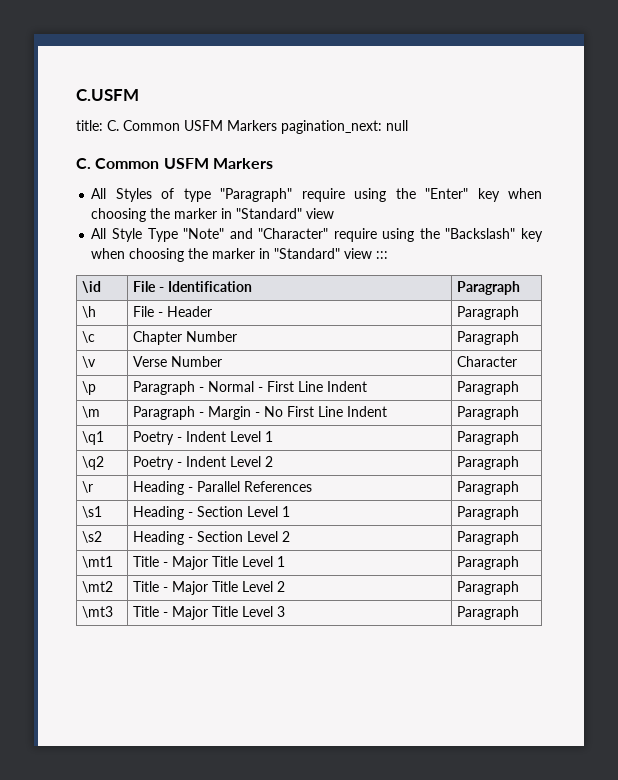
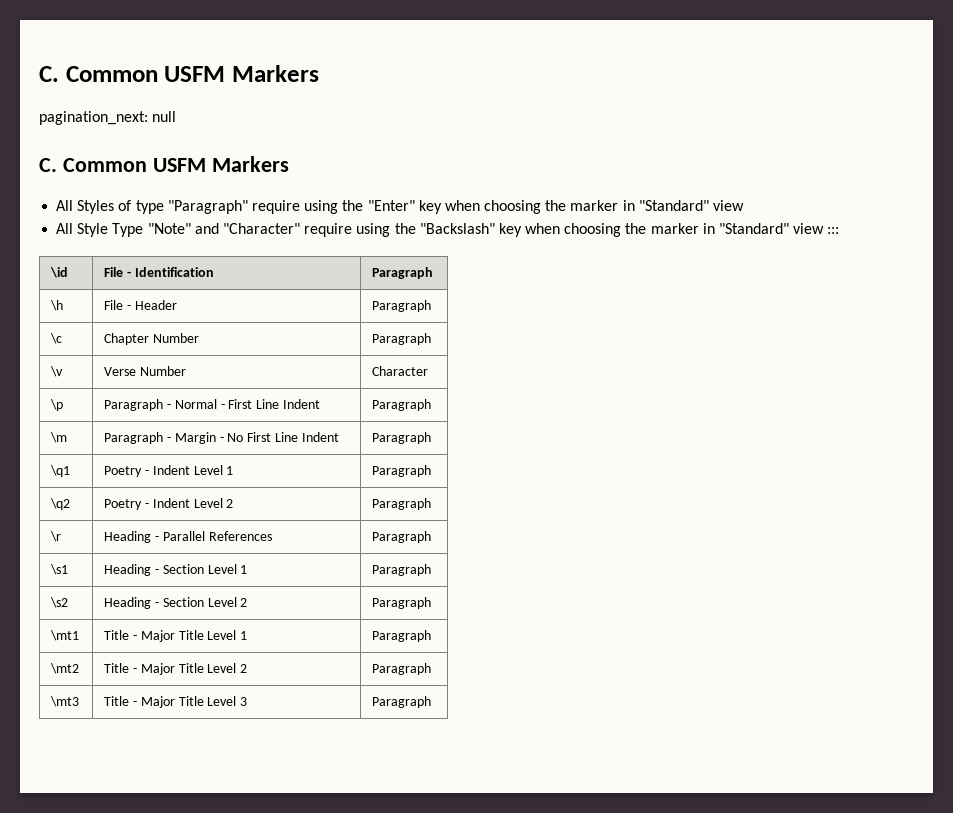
[76,89,139,101] [76,120,277,131] C.USFM // title: C. Common USFM Markers -> [39,65,319,82] C. Common USFM Markers //

